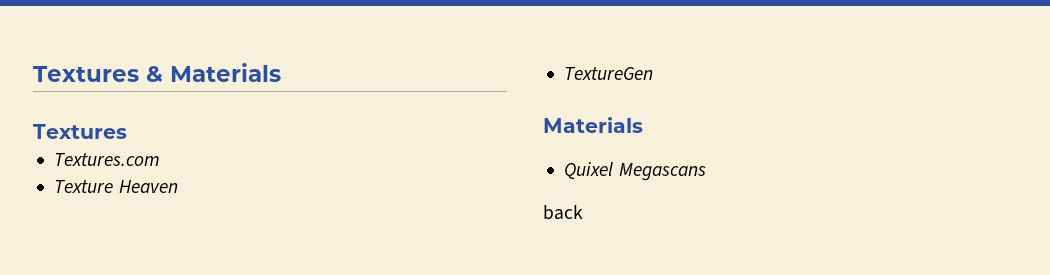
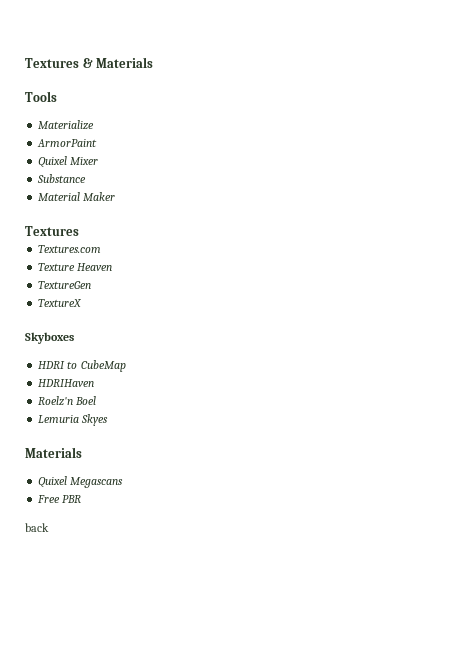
(281, 72) none -> [25,91,57,102] [38,120,95,130] [37,139,98,147] [38,156,99,168] [37,174,87,183] [38,192,116,201] // Tools // Materialize // ArmorPaint // Quixel Mixer // Substance // Material Maker
(654, 73) none -> [38,299,83,307] [25,332,74,344] [38,360,126,372] [38,379,95,387] [38,396,97,406] [38,414,109,426] // TextureX // Skyboxes // HDRI to CubeMap // HDRIHaven // Roelz'n Boel // Lemuria Skyes
(706, 172) none -> [37,495,82,503] // Free PBR

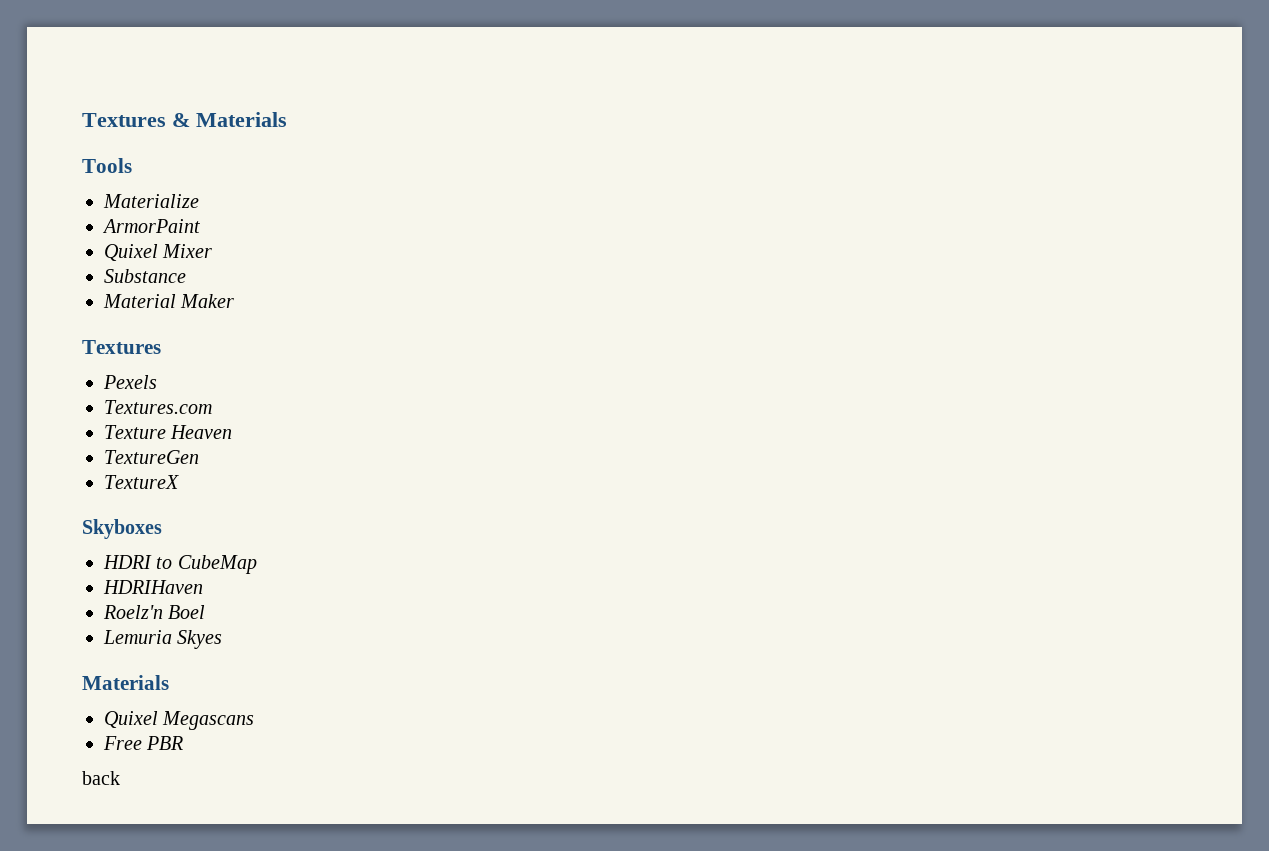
(79, 231) none -> [103,375,157,389] // Pexels

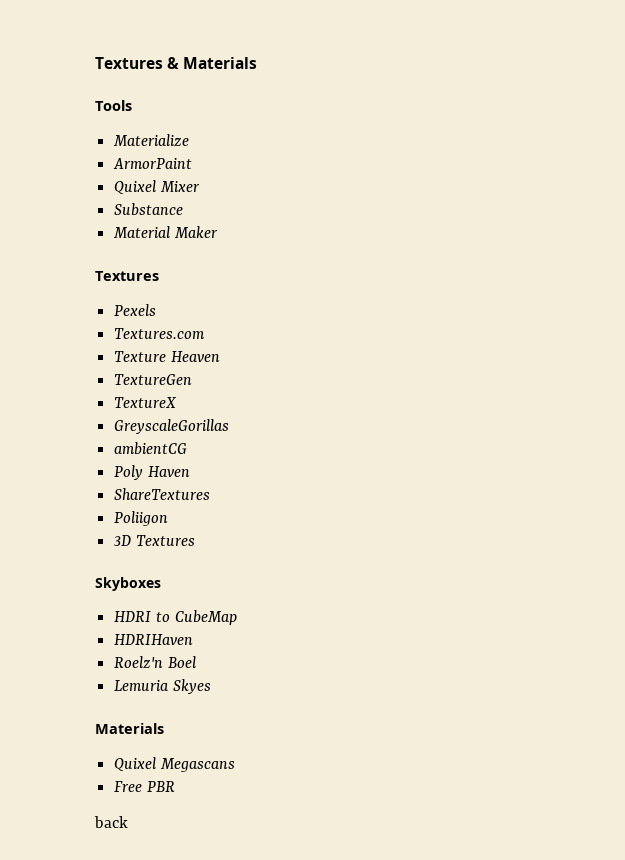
(179, 482) none -> [114,419,230,434] [114,442,188,455] [114,465,190,480] [114,488,211,500] [114,511,169,526] [114,535,195,546] // GreyscaleGorillas // ambientCG // Poly Haven // ShareTextures // Poliigon // 3D Textures

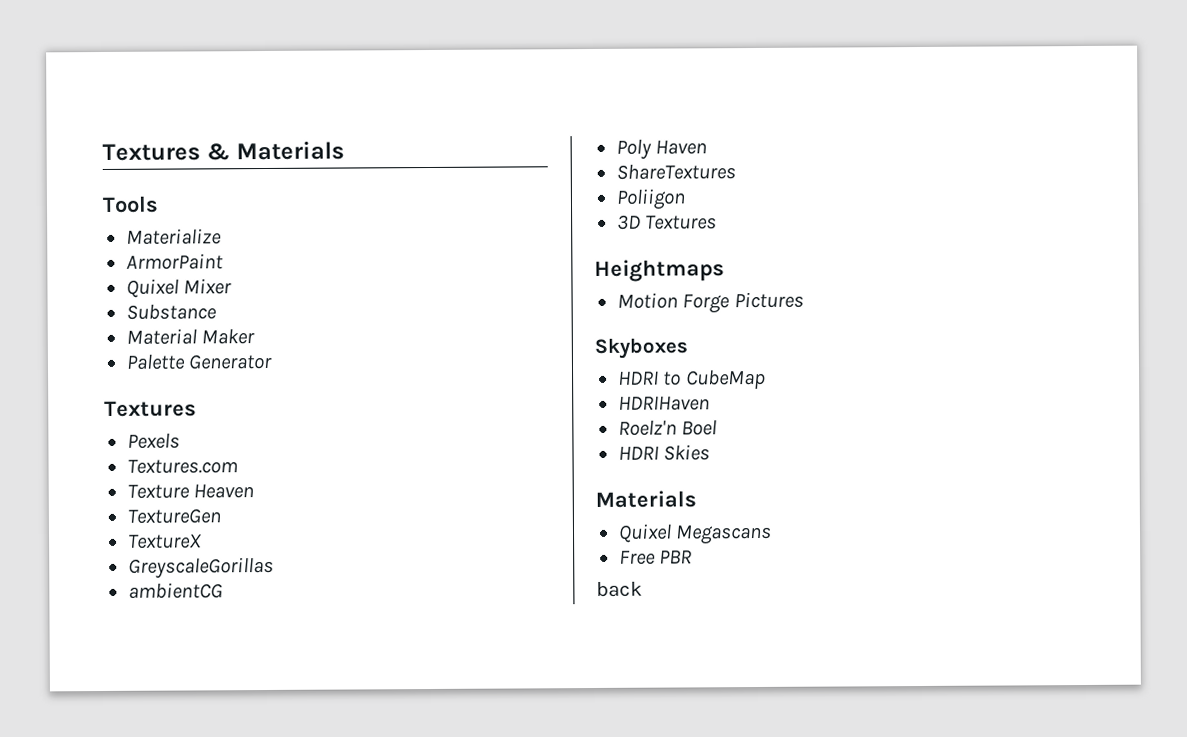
(218, 232) none -> [125,353,273,370] // Palette Generator
(195, 540) none -> [594,259,725,282] [616,291,804,314] // Heightmaps // Motion Forge Pictures
[114,679,211,694] Lemuria Skyes -> [617,444,711,461] HDRI Skies

